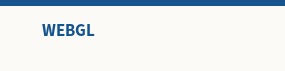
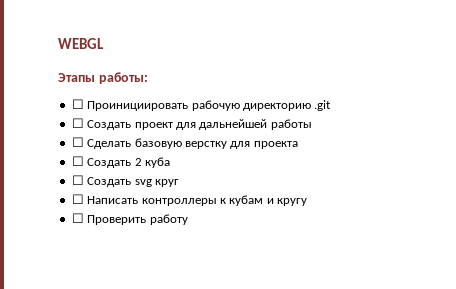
(95, 30) none -> [58,72,148,84] [71,99,332,111] [71,118,312,130] [71,137,298,149] [71,156,170,168] [71,175,179,187] [71,194,307,206] [71,213,188,225] // Этапы работы: // ☐ Проинициировать рабочую директорию .git // ☐ Создать проект для дальнейшей работы // ☐ Сделать базовую верстку для проекта // ☐ Создать 2 куба // ☐ Создать svg круг // ☐ Написать контроллеры к кубам и кругу // ☐ Проверить работу

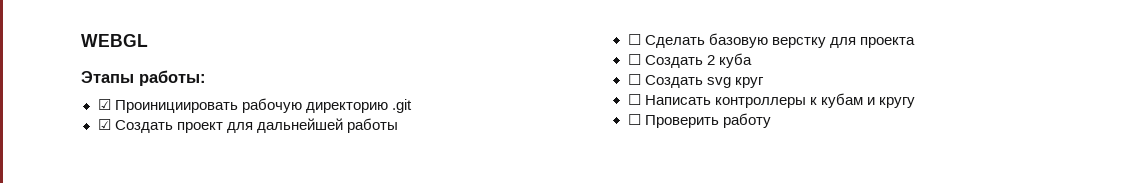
[71,99,84,109] ☐ -> [97,99,111,110] ☑
[71,118,84,128] ☐ -> [97,119,111,130] ☑

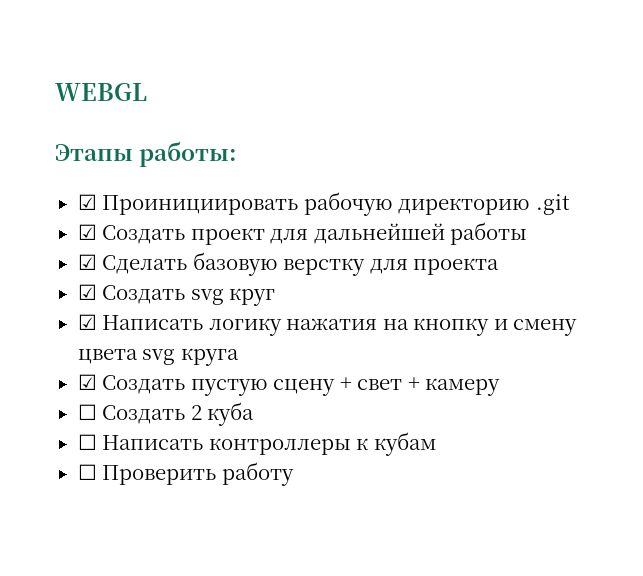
[627,34,641,45] ☐ -> [77,254,97,270] ☑
(915, 42) none -> [77,284,276,306] [77,314,578,336] [77,348,239,366] [77,374,501,396] // ☑ Создать svg круг // ☑ Написать логику нажатия на кнопку и смену цвета svg круга // ☑ Создать пустую сцену + свет + камеру
[627,74,764,88] // ☐ Создать svg круг -> (255, 414) none
[866,97,915,108] и кругу -> (436, 444) none

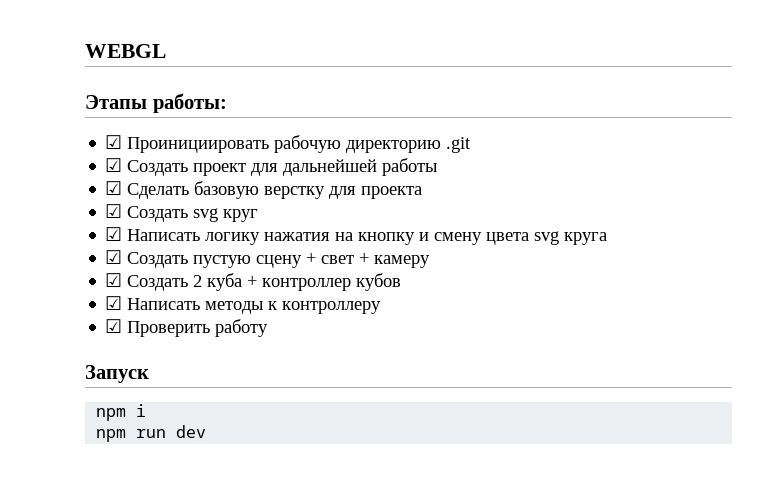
[77,404,97,420] ☐ -> [105,273,123,287] ☑
[77,432,436,456] [77,462,294,486] // ☐ Написать контроллеры к кубам // ☐ Проверить работу -> [247,273,402,291] [105,296,382,314] [105,319,269,337] [85,365,149,383] [96,404,147,421] [96,425,207,442] + контроллер кубов // ☑ Написать методы к контроллеру // ☑ Проверить работу // Запуск // npm i // npm run dev

